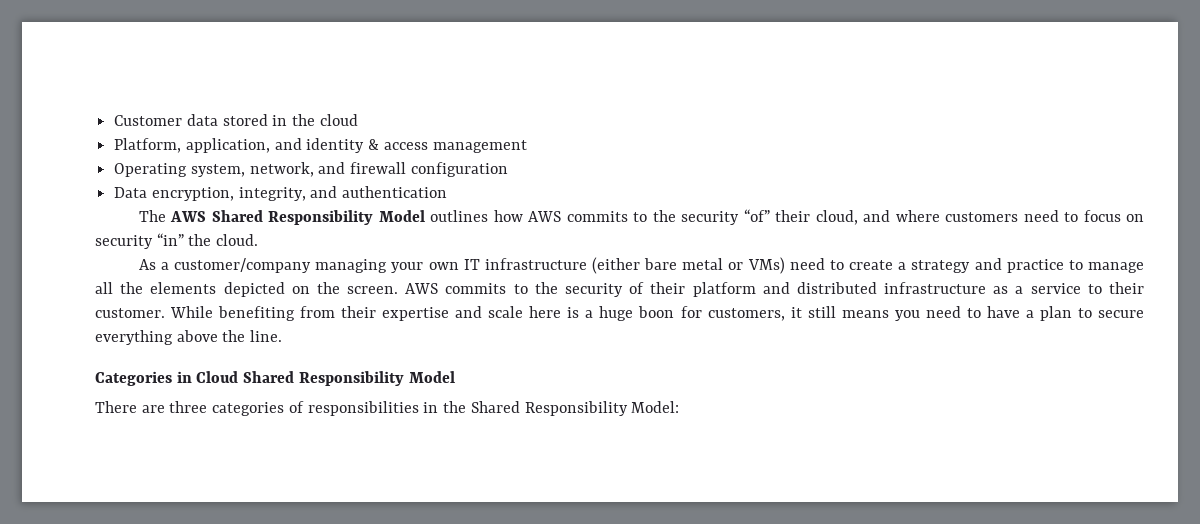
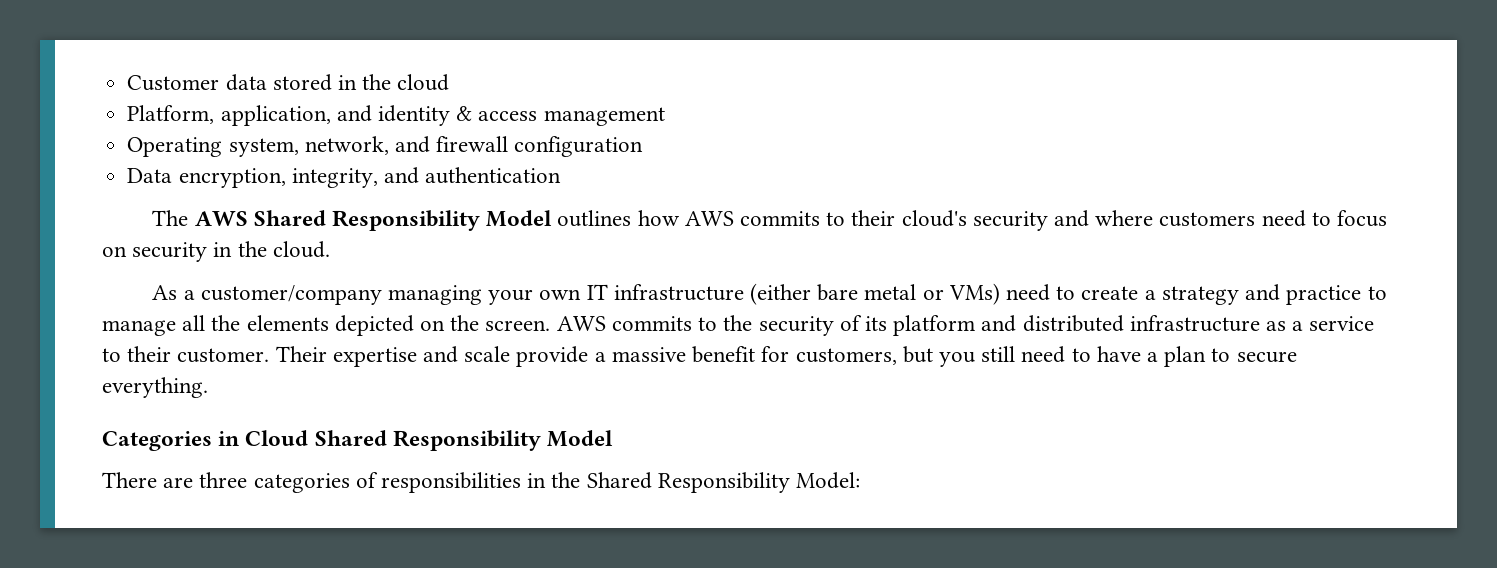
[652,209,858,225] the security “of” their cloud, -> [851,210,1048,231] their cloud's security
[156,233,184,246] “in” -> [213,242,233,257] in
[650,282,686,294] their -> [864,316,887,331] its
[170,306,920,321] While benefiting from their expertise and scale here is a huge boon for customers, it still means you -> [275,346,1016,367] Their expertise and scale provide a massive benefit for customers, but you still
[95,330,283,345] everything above the line. -> [102,377,208,398] everything.

